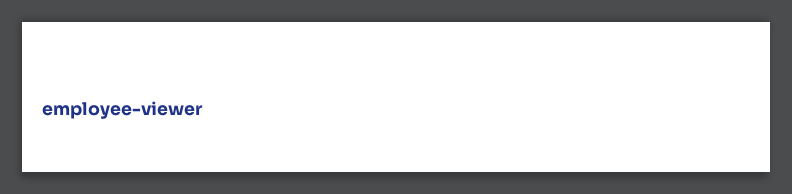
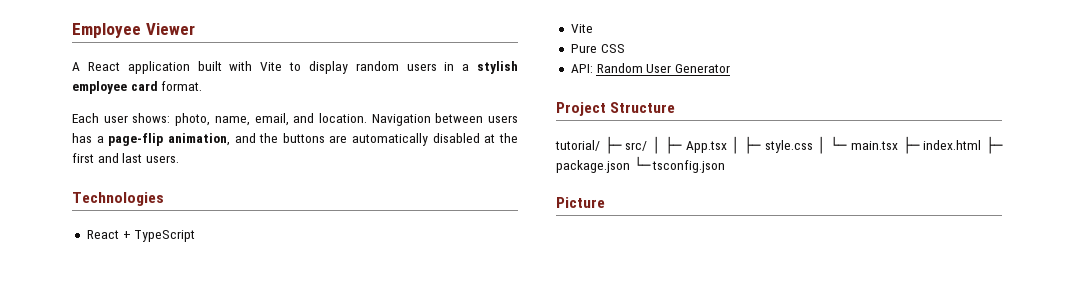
[42,101,203,119] employee-viewer -> [72,23,195,38] [72,61,518,74] [72,81,203,94] [72,113,518,126] [72,133,518,146] [72,153,179,163] [72,192,164,206] [86,230,196,242] [570,24,593,33] [570,44,625,53] [570,63,730,73] [556,102,676,116] [555,136,1003,154] [556,156,726,173] [556,197,605,208] Employee Viewer // A React application built with Vite to display random users in a stylish employee card format. // Each user shows: photo, name, email, and location. Navigation between users has a page-flip animation, and the buttons are automatically disabled at the first and last users. // Technologies // React + TypeScript // Vite // Pure CSS // API: Random User Generator // Project Structure // tutorial/ ├─ src/ │ ├─ App.tsx │ ├─ style.css │ └─ main.tsx ├─ index.html ├─ package.json └─ tsconfig.json // Picture

